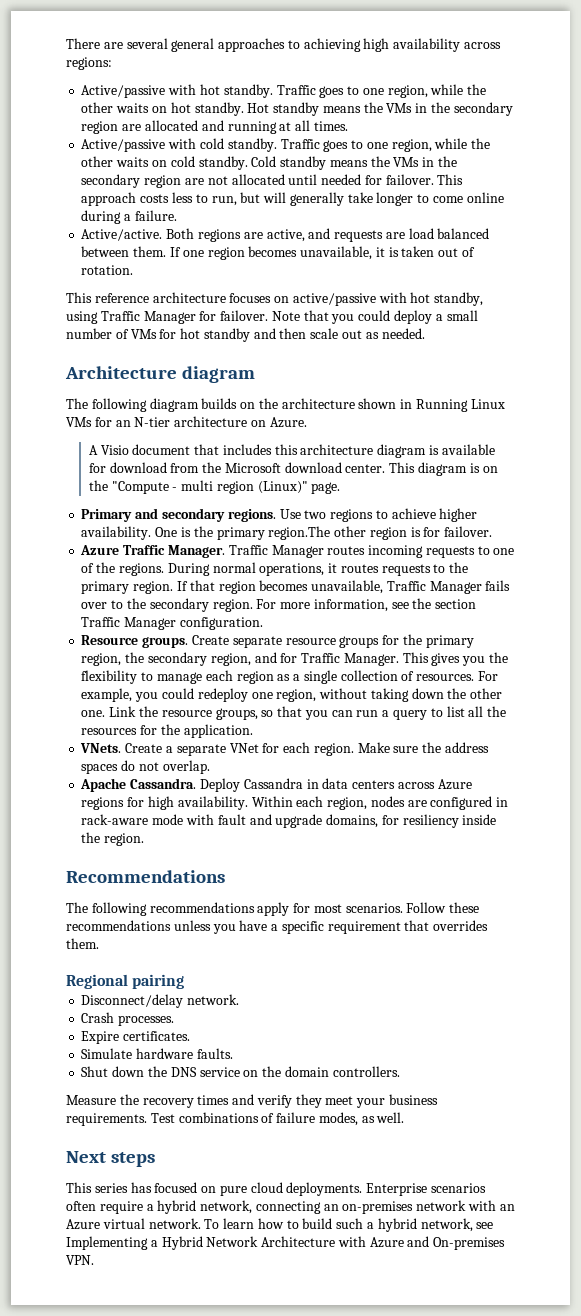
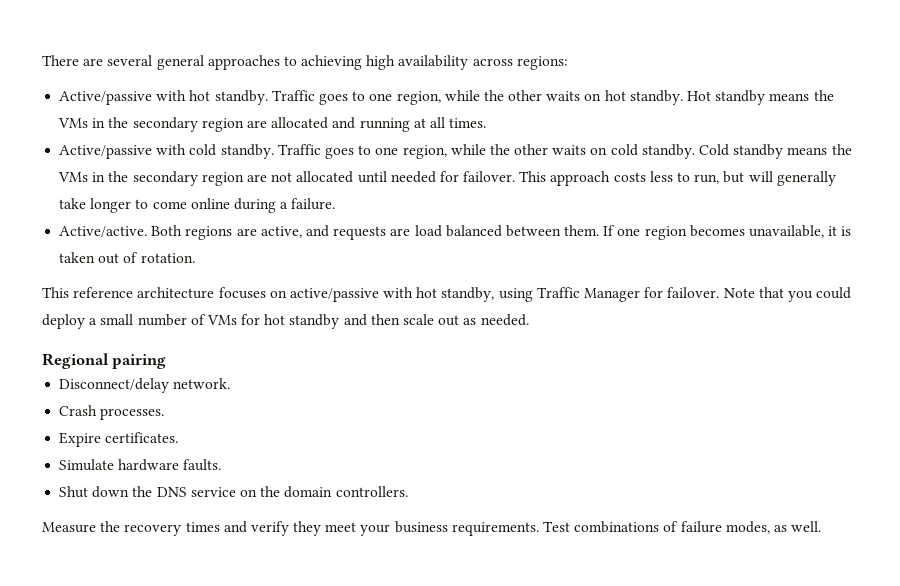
[65,366,256,383] [66,398,505,412] [66,416,307,428] [88,444,495,458] [88,462,498,476] [88,480,341,494] [81,508,478,522] [81,526,493,540] [80,545,515,558] [81,562,469,576] [81,580,511,594] [81,598,477,612] [81,617,263,630] [81,634,474,648] [81,652,508,666] [81,670,498,684] [81,688,503,702] [81,706,507,720] [81,724,253,738] [80,742,489,756] [81,760,210,774] [80,778,472,792] [81,796,509,810] [81,814,497,828] [81,832,145,846] [66,870,225,883] [66,902,480,916] [66,920,489,934] [66,938,99,949] // Architecture diagram // The following diagram builds on the architecture shown in Running Linux VMs for an N-tier architecture on Azure. // A Visio document that includes this architecture diagram is available for download from the Microsoft download center. This diagram is on the "Compute - multi region (Linux)" page. // Primary and secondary regions. Use two regions to achieve higher availability. One is the primary region.The other region is for failover. // Azure Traffic Manager. Traffic Manager routes incoming requests to one of the regions. During normal operations, it routes requests to the primary region. If that region becomes unavailable, Traffic Manager fails over to the secondary region. For more information, see the section Traffic Manager configuration. // Resource groups. Create separate resource groups for the primary region, the secondary region, and for Traffic Manager. This gives you the flexibility to manage each region as a single collection of resources. For example, you could redeploy one region, without taking down the other one. Link the resource groups, so that you can run a query to list all the resources for the application. // VNets. Create a separate VNet for each region. Make sure the address spaces do not overlap. // Apache Cassandra. Deploy Cassandra in data centers across Azure regions for high availability. Within each region, nodes are configured in rack-aware mode with fault and upgrade domains, for resiliency inside the region. // Recommendations // The following recommendations apply for most scenarios. Follow these recommendations unless you have a specific requirement that overrides them. -> (529, 320) none
[66,1151,156,1167] [66,1182,487,1196] [66,1200,515,1214] [66,1218,494,1232] [66,1236,506,1250] [66,1255,94,1265] // Next steps // This series has focused on pure cloud deployments. Enterprise scenarios often require a hybrid network, connecting an on-premises network with an Azure virtual network. To learn how to build such a hybrid network, see Implementing a Hybrid Network Architecture with Azure and On-premises VPN. -> (822, 526) none

